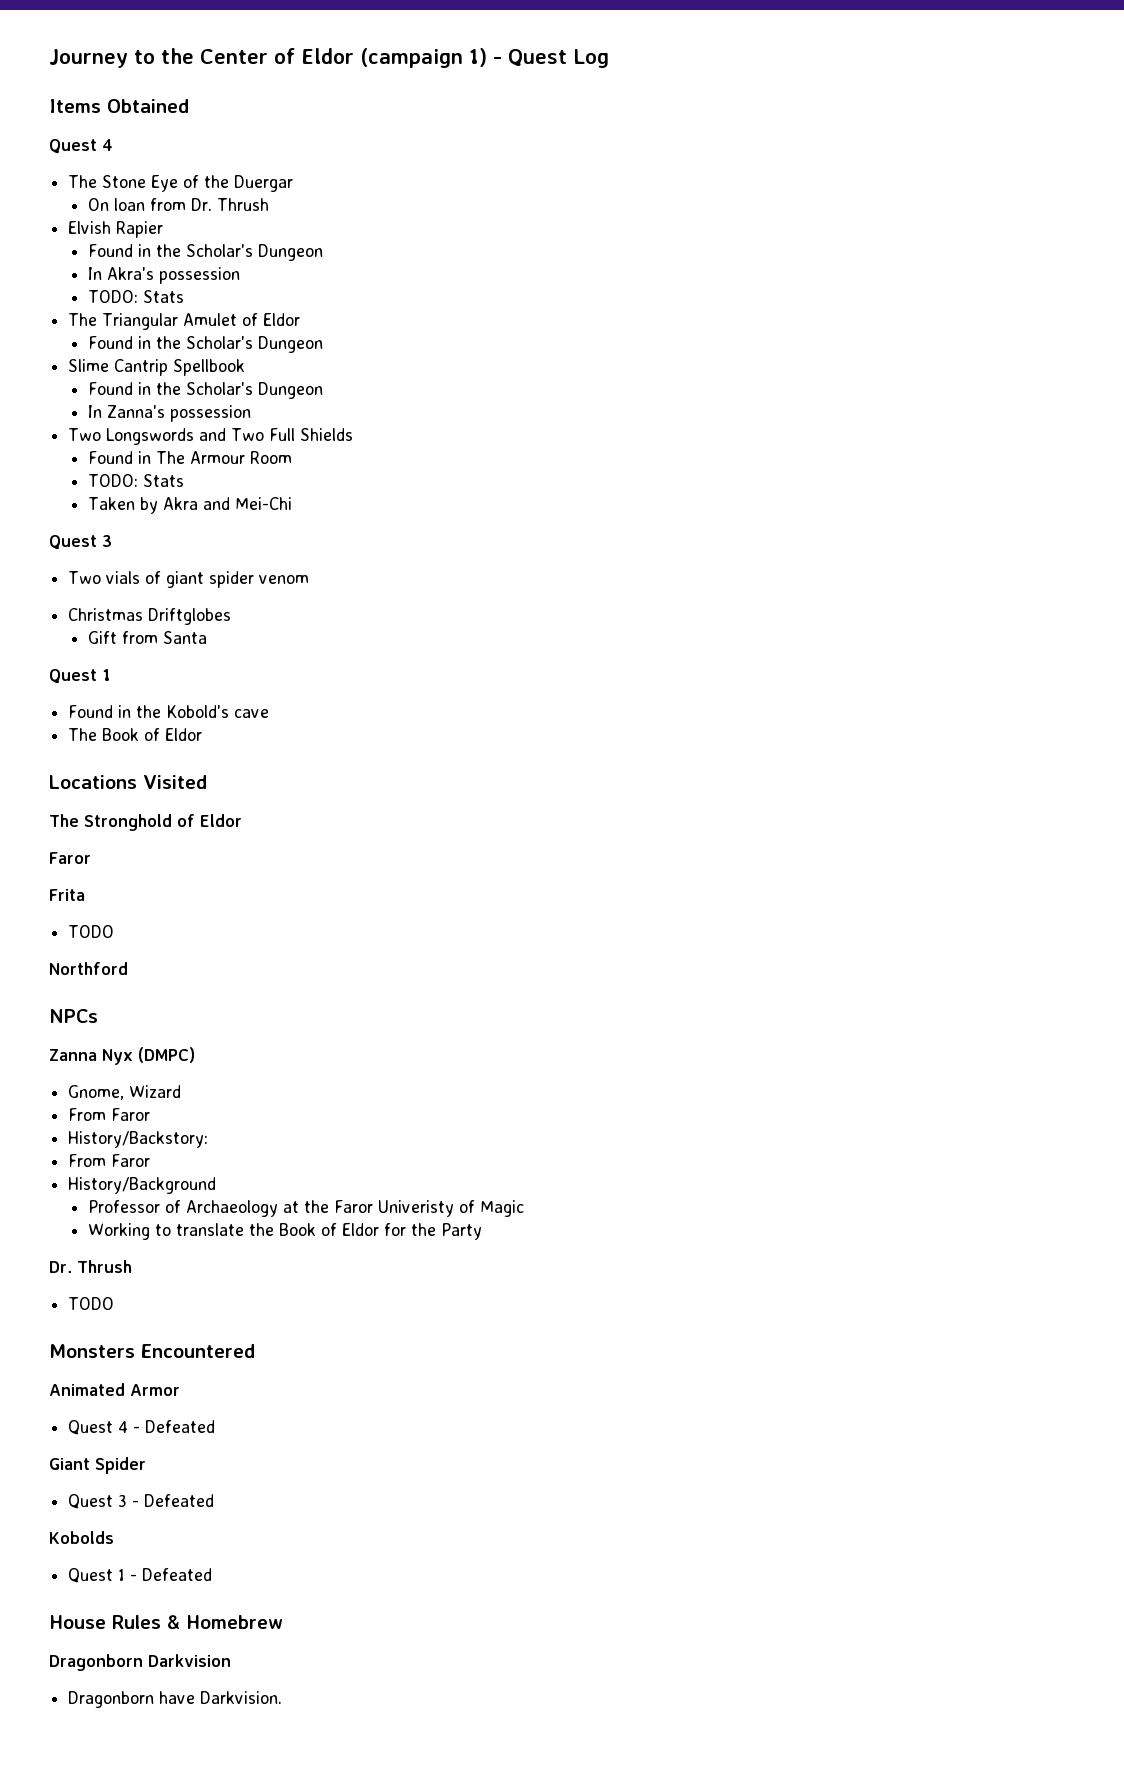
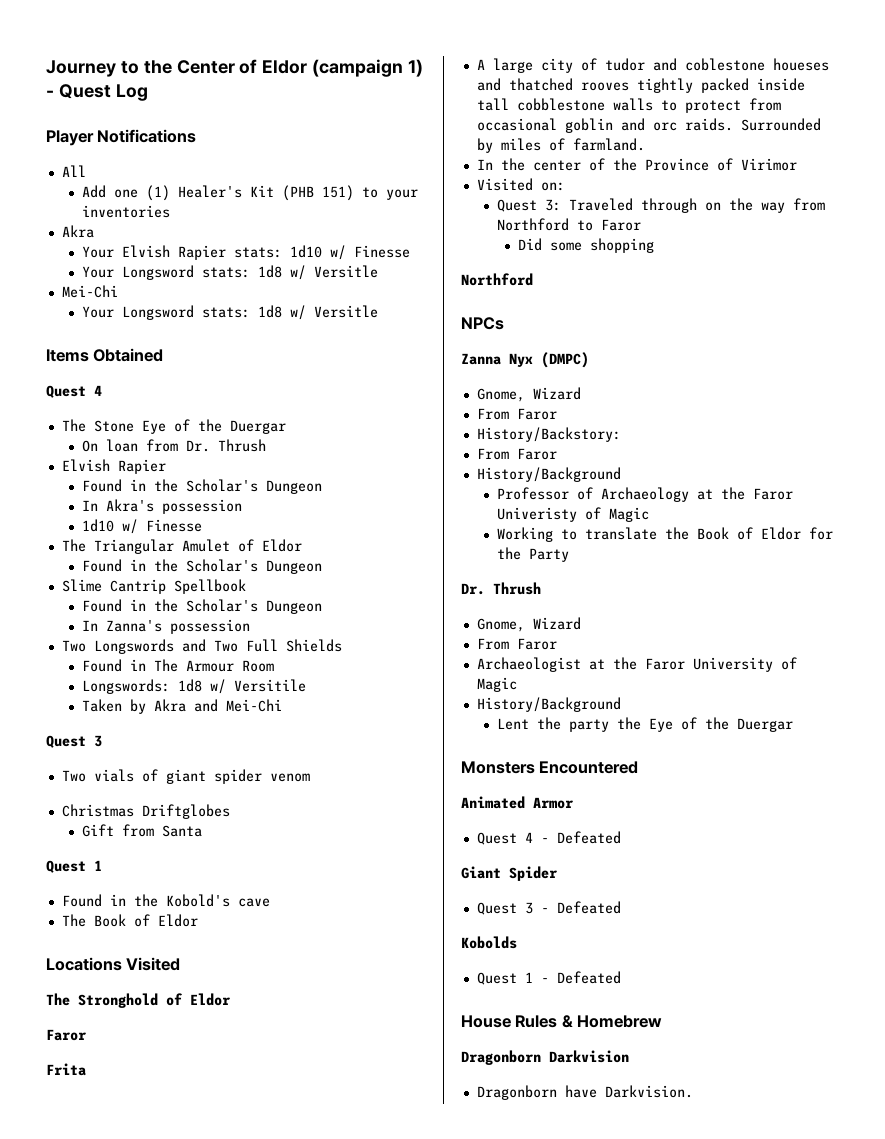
(609, 58) none -> [46,129,197,146] [61,165,86,177] [82,185,419,201] [82,205,171,218] [61,225,94,238] [82,245,411,260] [82,265,379,280] [61,285,118,298] [82,305,379,320] // Player Notifications // All // Add one (1) Healer's Kit (PHB 151) to your inventories // Akra // Your Elvish Rapier stats: 1d10 w/ Finesse // Your Longsword stats: 1d8 w/ Versitle // Mei-Chi // Your Longsword stats: 1d8 w/ Versitle
[87,290,184,303] TODO: Stats -> [82,519,203,534] 1d10 w/ Finesse
[87,474,184,487] TODO: Stats -> [82,679,307,694] Longswords: 1d8 w/ Versitile
[68,925,115,938] TODO -> [476,58,829,73] [476,78,805,93] [476,98,781,113] [476,118,821,133] [476,138,645,153] [476,158,797,171] [476,178,565,191] [497,198,826,213] [497,218,642,231] [517,238,654,253] A large city of tudor and coblestone houeses and thatched rooves tightly packed inside tall cobblestone walls to protect from occasional goblin and orc raids. Surrounded by miles of farmland. // In the center of the Province of Virimor // Visited on: // Quest 3: Traveled through on the way from Northford to Faror // Did some shopping
[68,1297,115,1310] TODO -> [476,617,581,632] [476,638,557,650] [476,657,797,672] [476,677,517,692] [476,697,621,712] [497,717,794,732] Gnome, Wizard // From Faror // Archaeologist at the Faror University of Magic // History/Background // Lent the party the Eye of the Duergar

